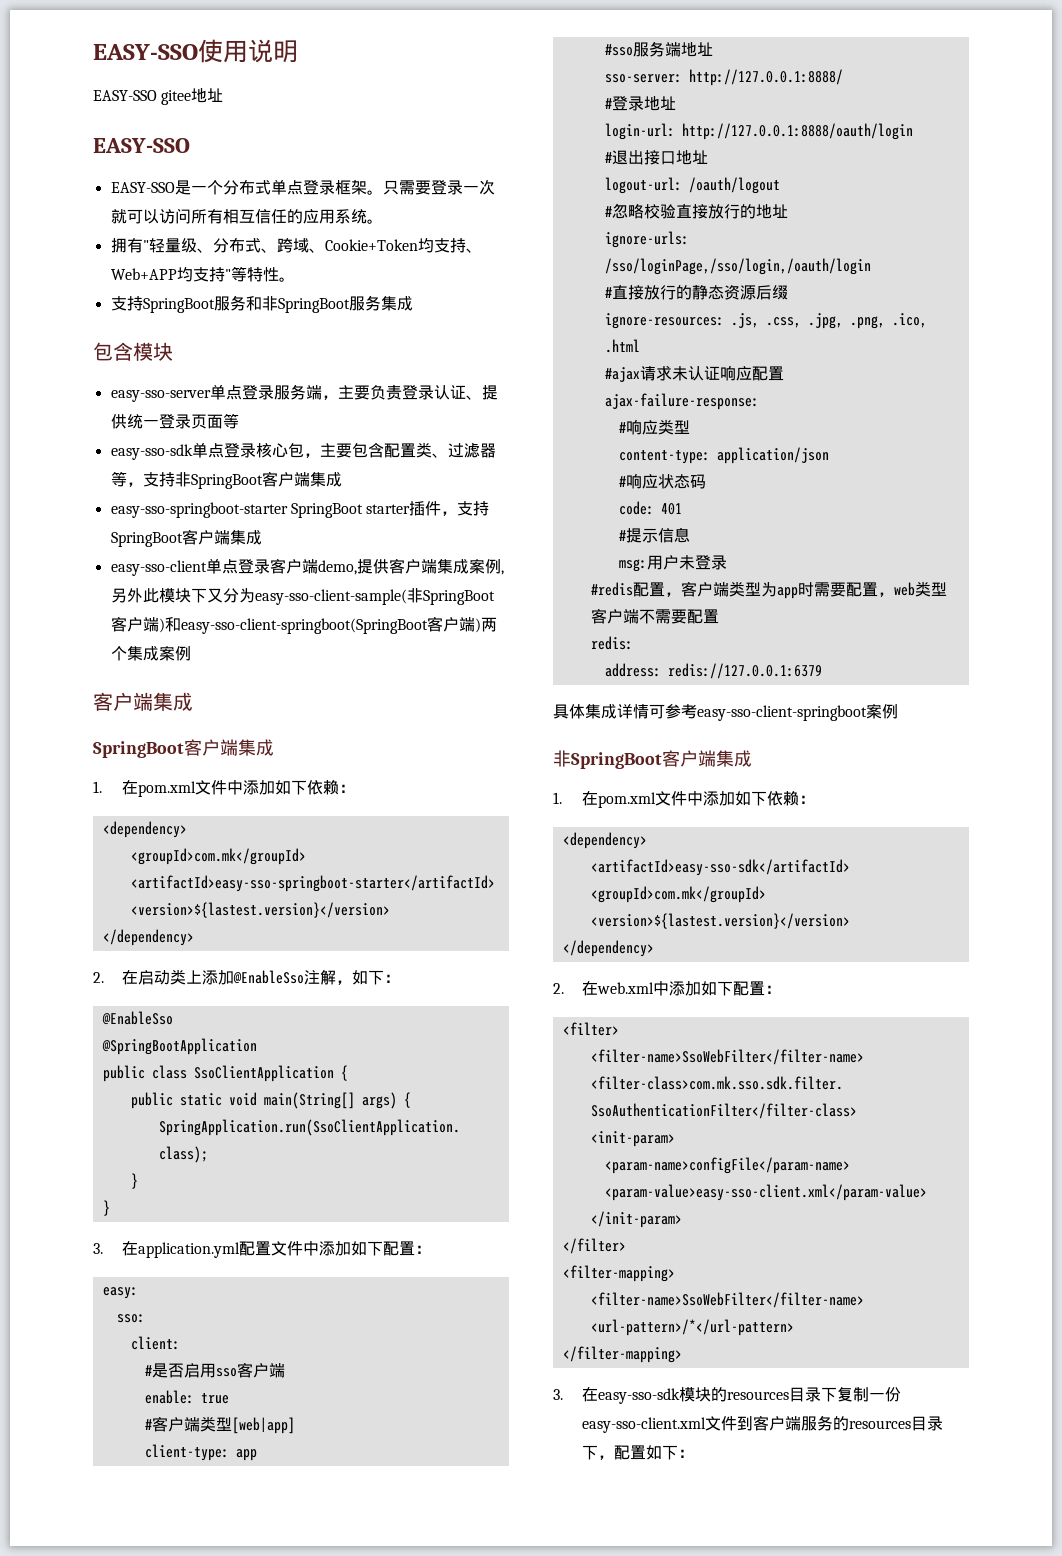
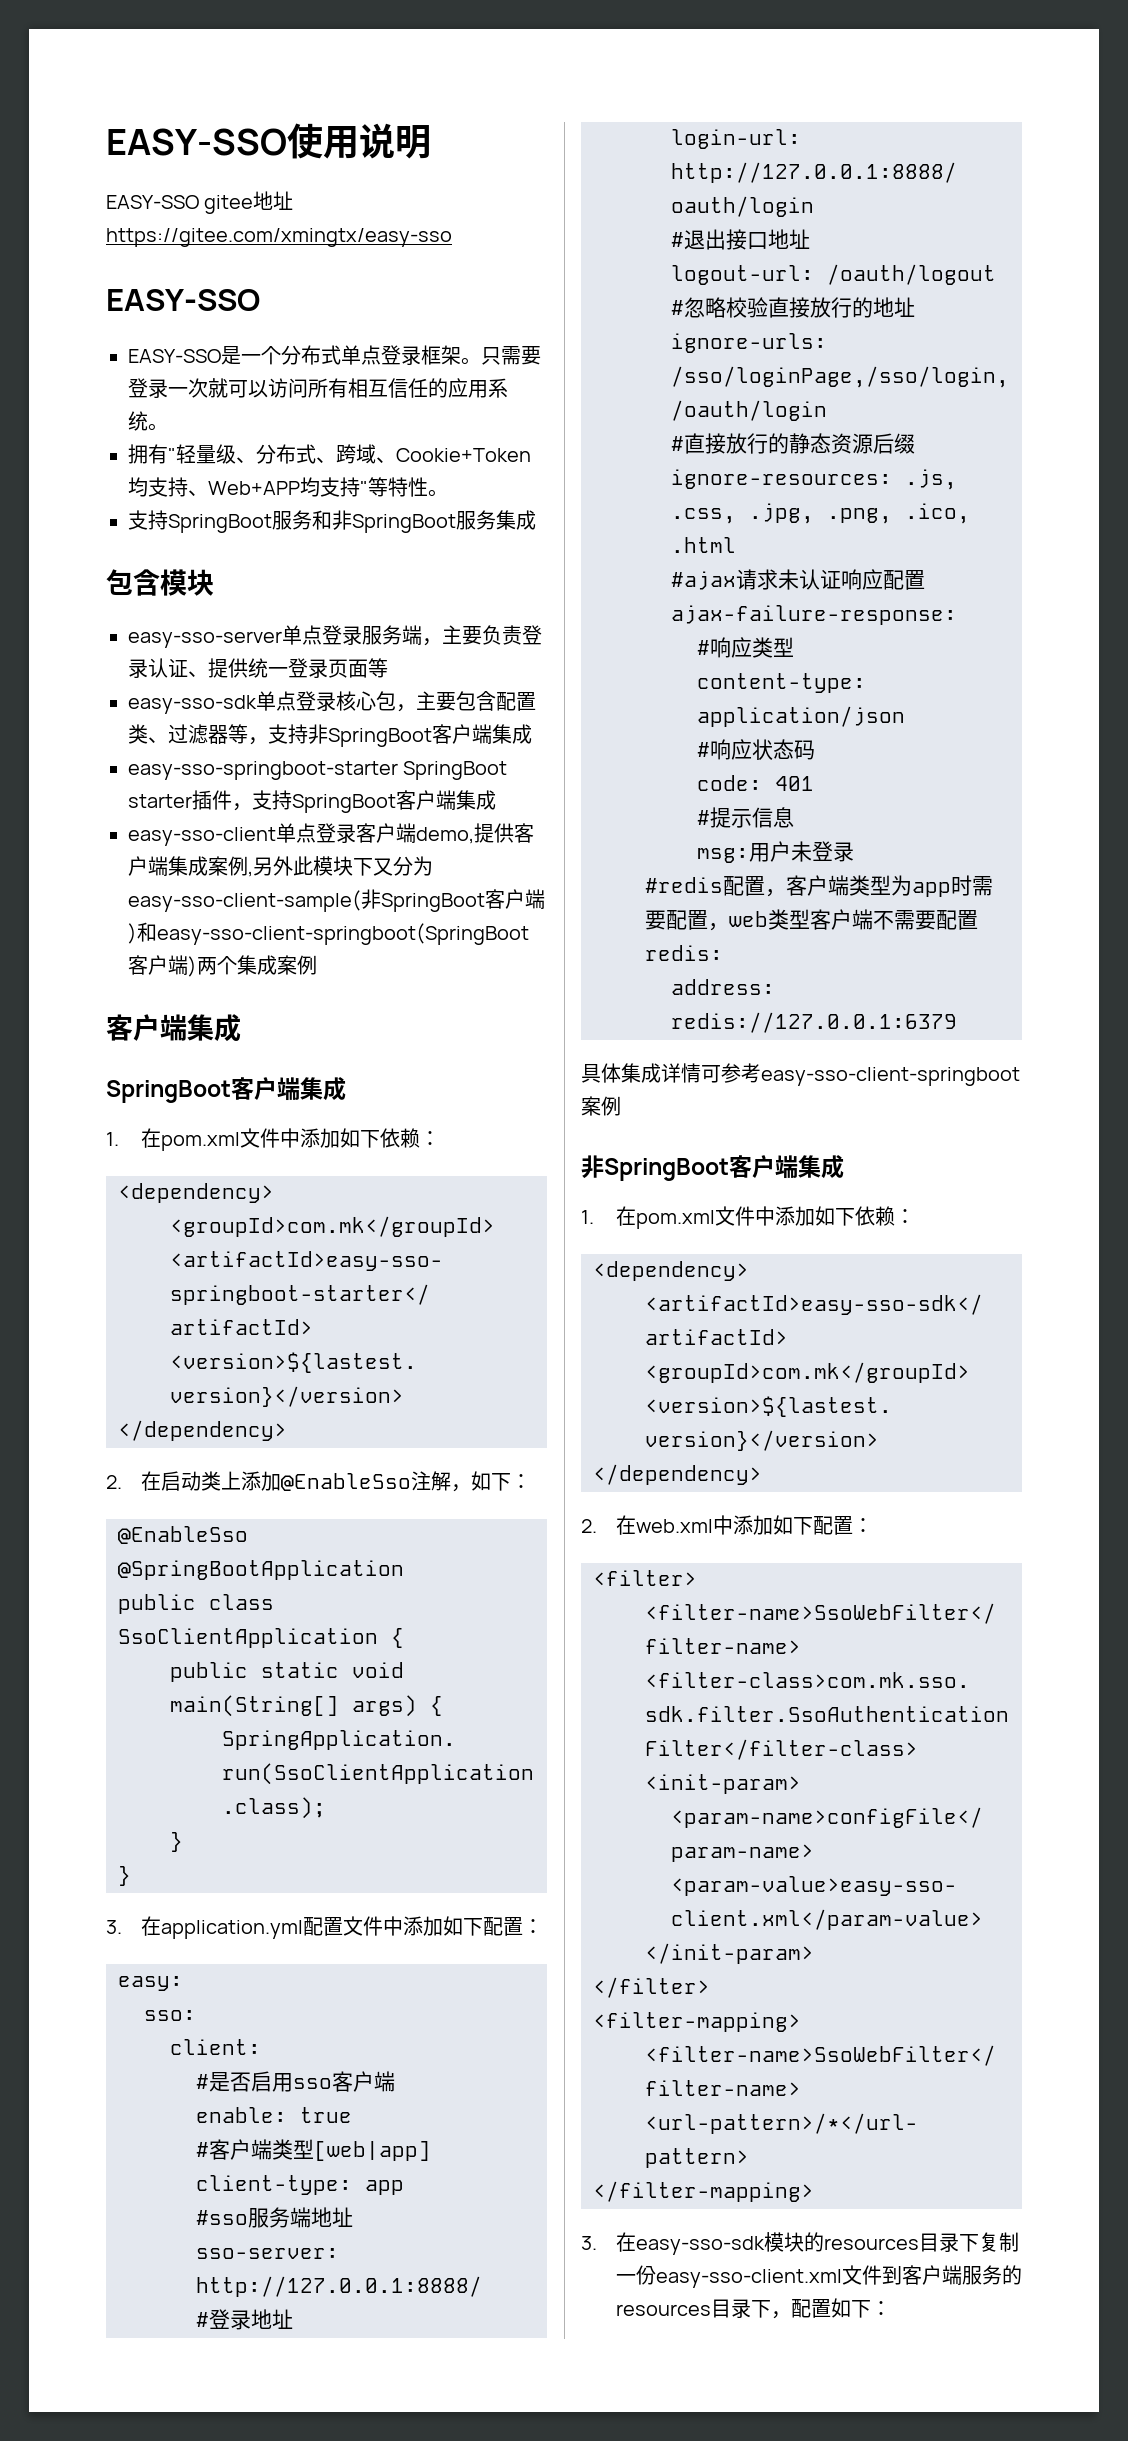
(224, 95) none -> [106,228,452,247] https://gitee.com/xmingtx/easy-sso

